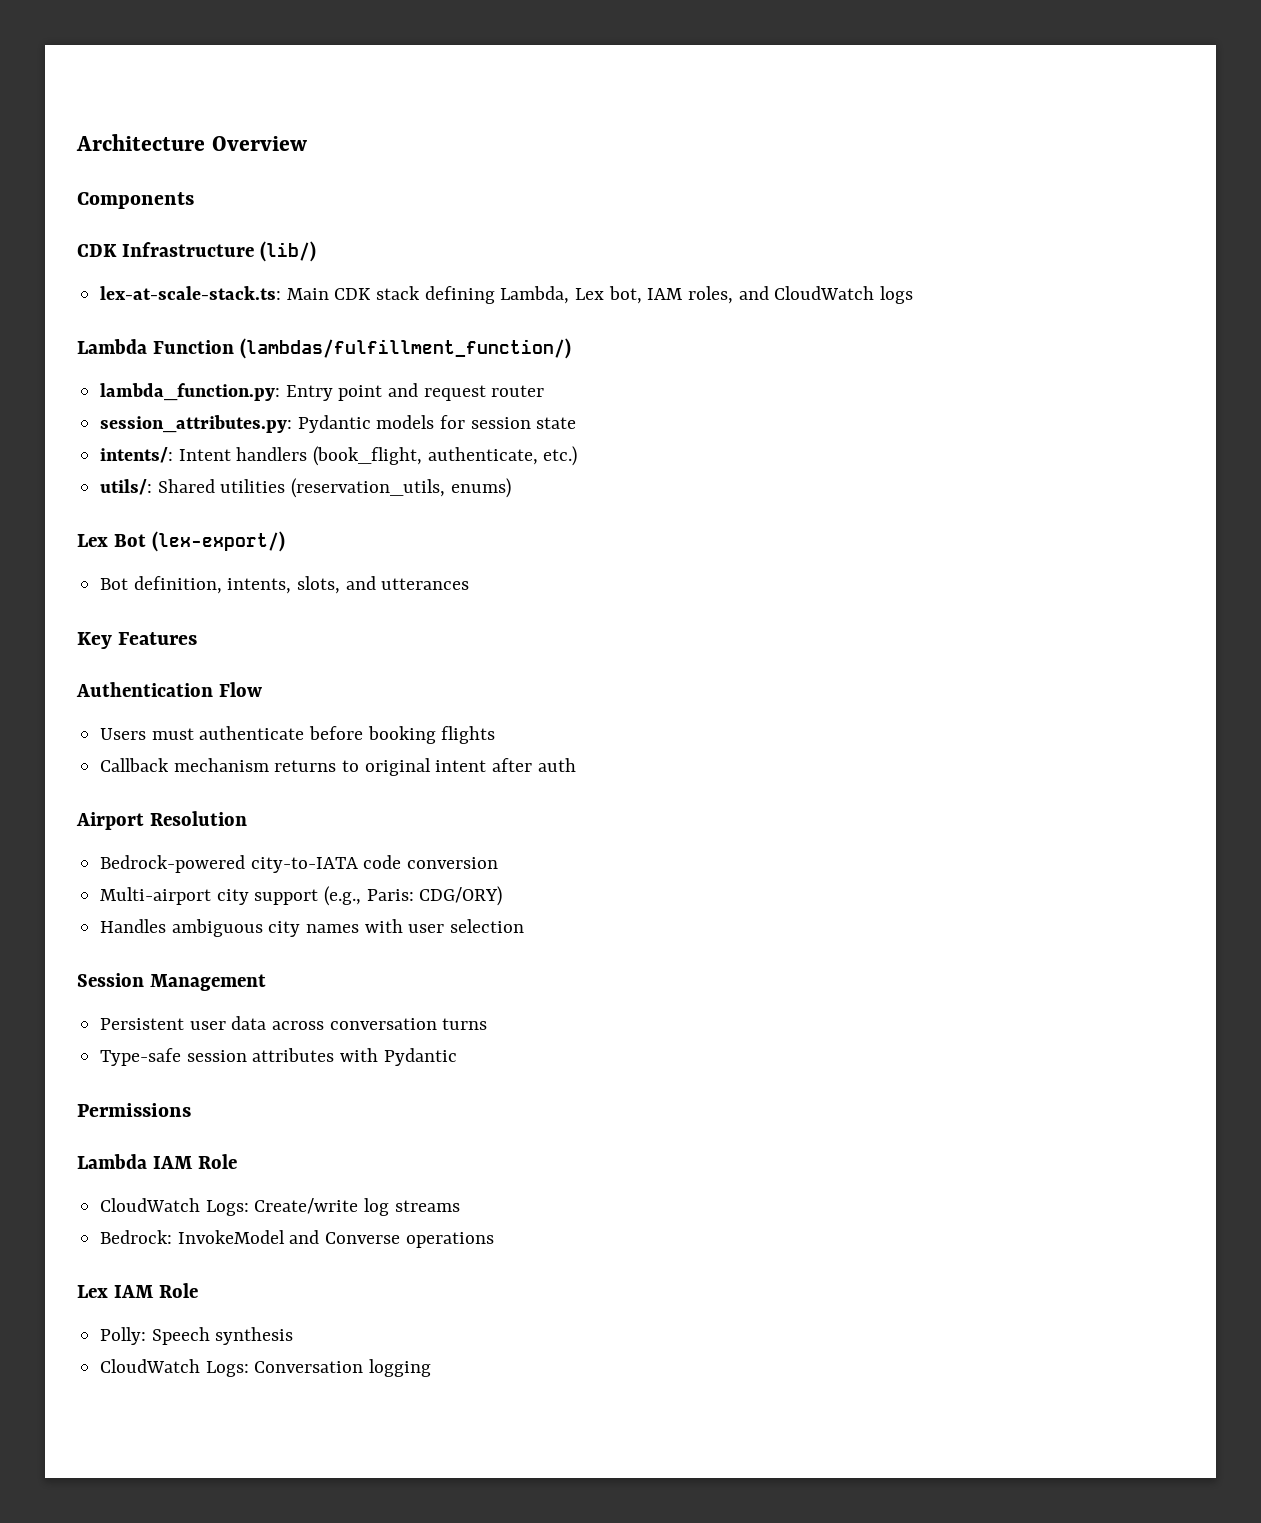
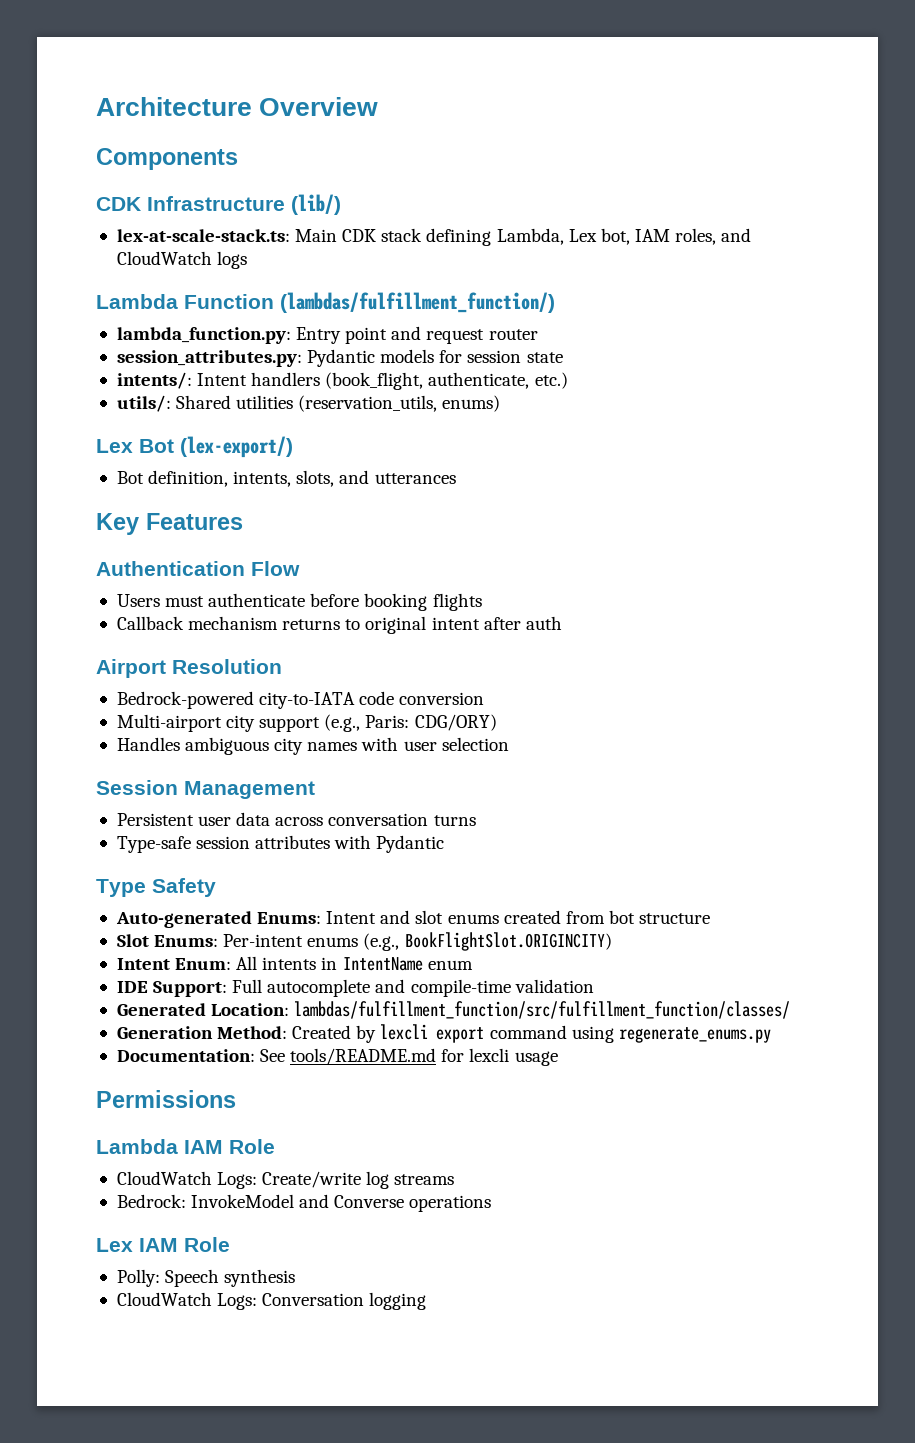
(457, 1057) none -> [96,878,216,897] [115,910,711,928] [116,932,612,951] [116,956,473,971] [116,979,594,997] [116,1001,791,1019] [116,1024,771,1043] [116,1048,558,1066] // Type Safety // Auto-generated Enums: Intent and slot enums created from bot structure // Slot Enums: Per-intent enums (e.g., BookFlightSlot.ORIGINCITY) // Intent Enum: All intents in IntentName enum // IDE Support: Full autocomplete and compile-time validation // Generated Location: lambdas/fulfillment_function/src/fulfillment_function/classes/ // Generation Method: Created by lexcli export command using regenerate_enums.py // Documentation: See tools/README.md for lexcli usage

